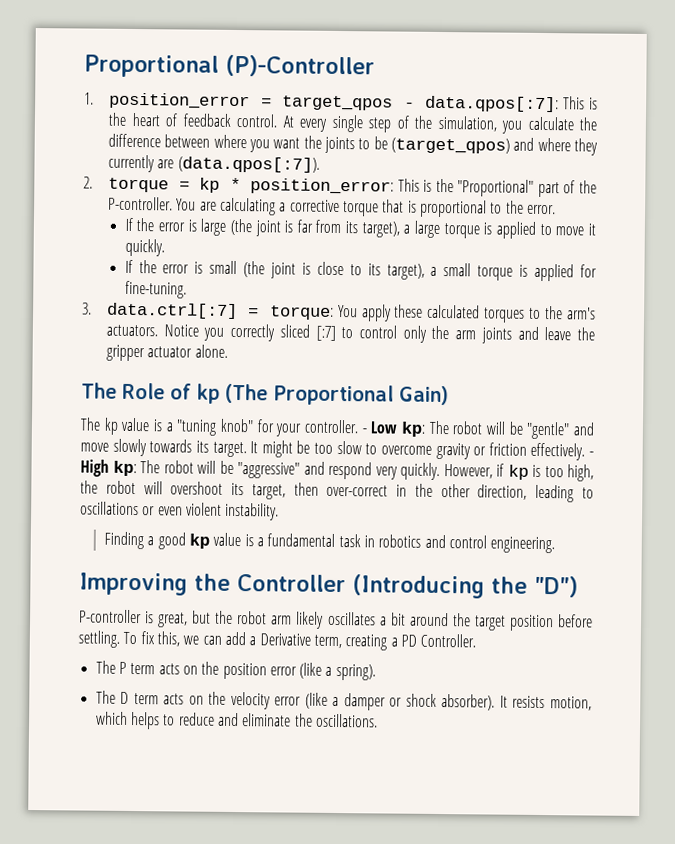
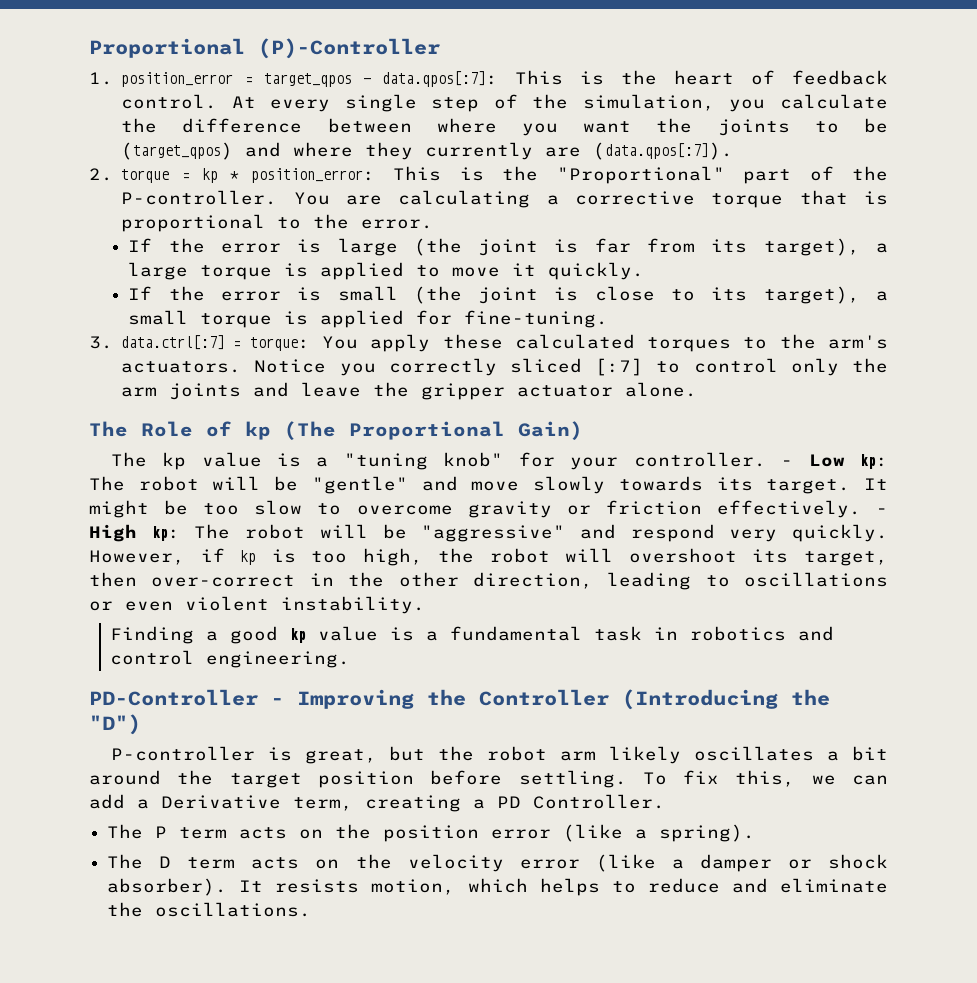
(556, 545) none -> [89,689,284,706] PD-Controller -

